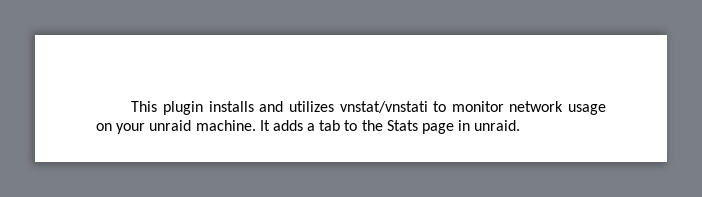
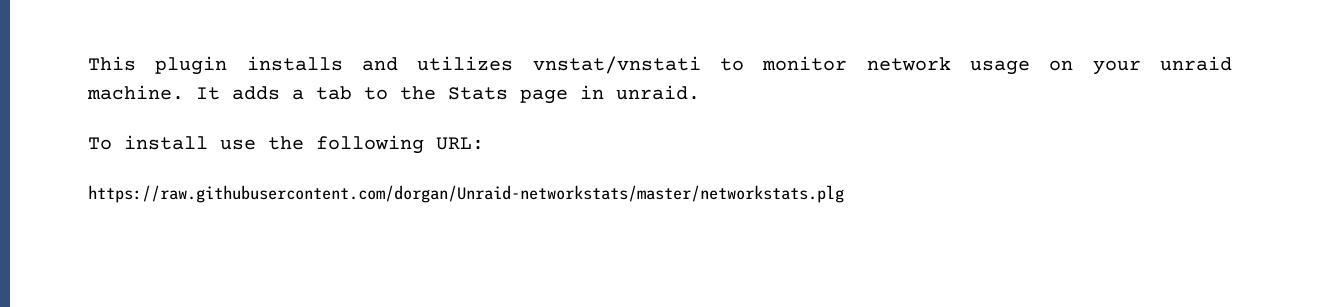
(521, 125) none -> [88,135,484,154] [88,185,844,203] // To install use the following URL: // https://raw.githubusercontent.com/dorgan/Unraid-networkstats/master/networkstats.plg

